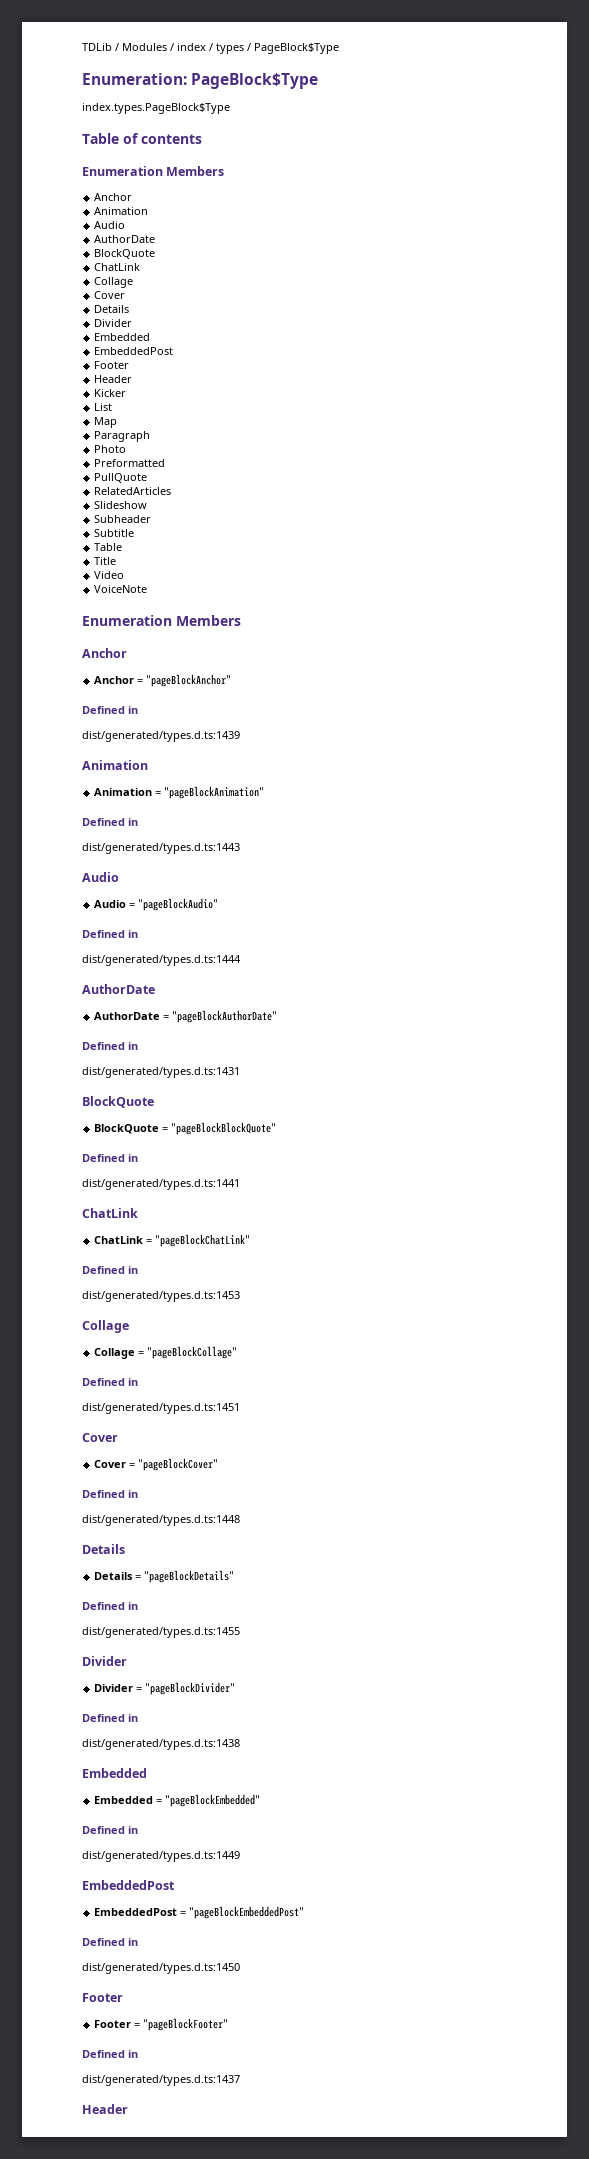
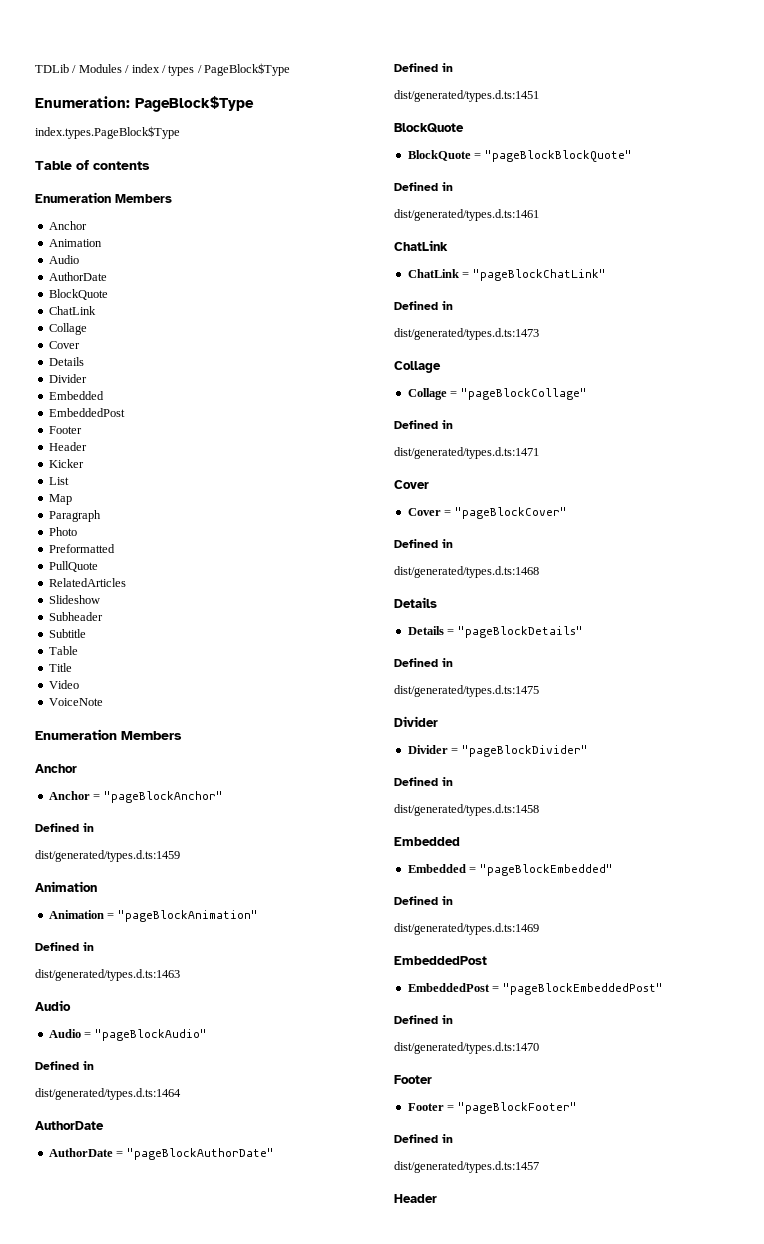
[82,731,240,742] dist/generated/types.d.ts:1439 -> [35,850,180,862] dist/generated/types.d.ts:1459
[82,843,240,854] dist/generated/types.d.ts:1443 -> [35,969,180,981] dist/generated/types.d.ts:1463
[82,955,241,966] dist/generated/types.d.ts:1444 -> [35,1088,181,1100] dist/generated/types.d.ts:1464
[82,1067,240,1078] dist/generated/types.d.ts:1431 -> [394,90,539,102] dist/generated/types.d.ts:1451
[82,1179,240,1190] dist/generated/types.d.ts:1441 -> [394,209,539,221] dist/generated/types.d.ts:1461
[82,1291,240,1302] dist/generated/types.d.ts:1453 -> [394,328,539,340] dist/generated/types.d.ts:1473
[82,1403,240,1414] dist/generated/types.d.ts:1451 -> [394,447,539,459] dist/generated/types.d.ts:1471
[82,1515,240,1526] dist/generated/types.d.ts:1448 -> [394,566,539,578] dist/generated/types.d.ts:1468
[82,1627,240,1638] dist/generated/types.d.ts:1455 -> [394,685,539,697] dist/generated/types.d.ts:1475
[82,1739,240,1750] dist/generated/types.d.ts:1438 -> [394,804,539,816] dist/generated/types.d.ts:1458
[82,1851,240,1862] dist/generated/types.d.ts:1449 -> [394,923,539,935] dist/generated/types.d.ts:1469
[82,1963,240,1974] dist/generated/types.d.ts:1450 -> [394,1042,539,1054] dist/generated/types.d.ts:1470
[82,2075,240,2086] dist/generated/types.d.ts:1437 -> [394,1161,539,1173] dist/generated/types.d.ts:1457

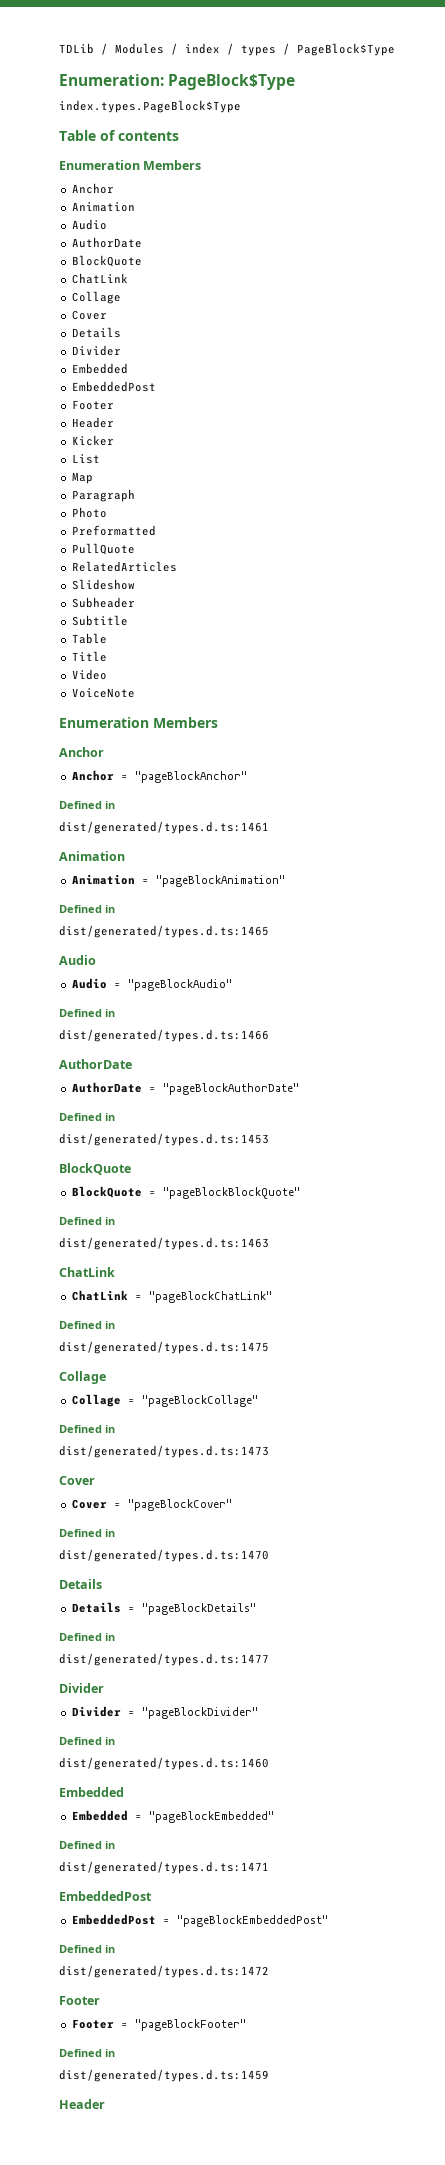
[35,850,180,862] dist/generated/types.d.ts:1459 -> [59,821,269,834] dist/generated/types.d.ts:1461
[35,969,180,981] dist/generated/types.d.ts:1463 -> [59,925,269,938] dist/generated/types.d.ts:1465
[35,1088,181,1100] dist/generated/types.d.ts:1464 -> [59,1029,269,1042] dist/generated/types.d.ts:1466
[394,90,539,102] dist/generated/types.d.ts:1451 -> [59,1133,269,1146] dist/generated/types.d.ts:1453
[394,209,539,221] dist/generated/types.d.ts:1461 -> [59,1237,269,1250] dist/generated/types.d.ts:1463
[394,328,539,340] dist/generated/types.d.ts:1473 -> [59,1341,269,1354] dist/generated/types.d.ts:1475
[394,447,539,459] dist/generated/types.d.ts:1471 -> [59,1445,269,1458] dist/generated/types.d.ts:1473
[394,566,539,578] dist/generated/types.d.ts:1468 -> [59,1549,269,1562] dist/generated/types.d.ts:1470
[394,685,539,697] dist/generated/types.d.ts:1475 -> [59,1653,269,1666] dist/generated/types.d.ts:1477
[394,804,539,816] dist/generated/types.d.ts:1458 -> [59,1757,269,1770] dist/generated/types.d.ts:1460
[394,923,539,935] dist/generated/types.d.ts:1469 -> [59,1861,269,1874] dist/generated/types.d.ts:1471
[394,1042,539,1054] dist/generated/types.d.ts:1470 -> [59,1965,269,1978] dist/generated/types.d.ts:1472
[394,1161,539,1173] dist/generated/types.d.ts:1457 -> [59,2069,269,2082] dist/generated/types.d.ts:1459

